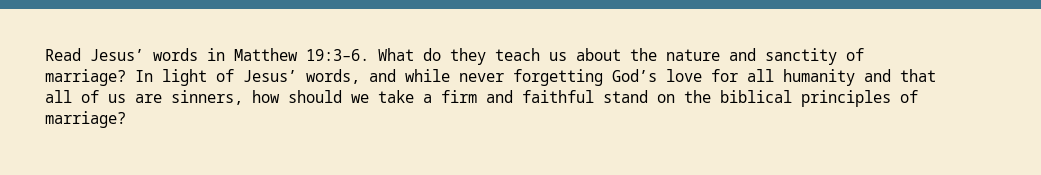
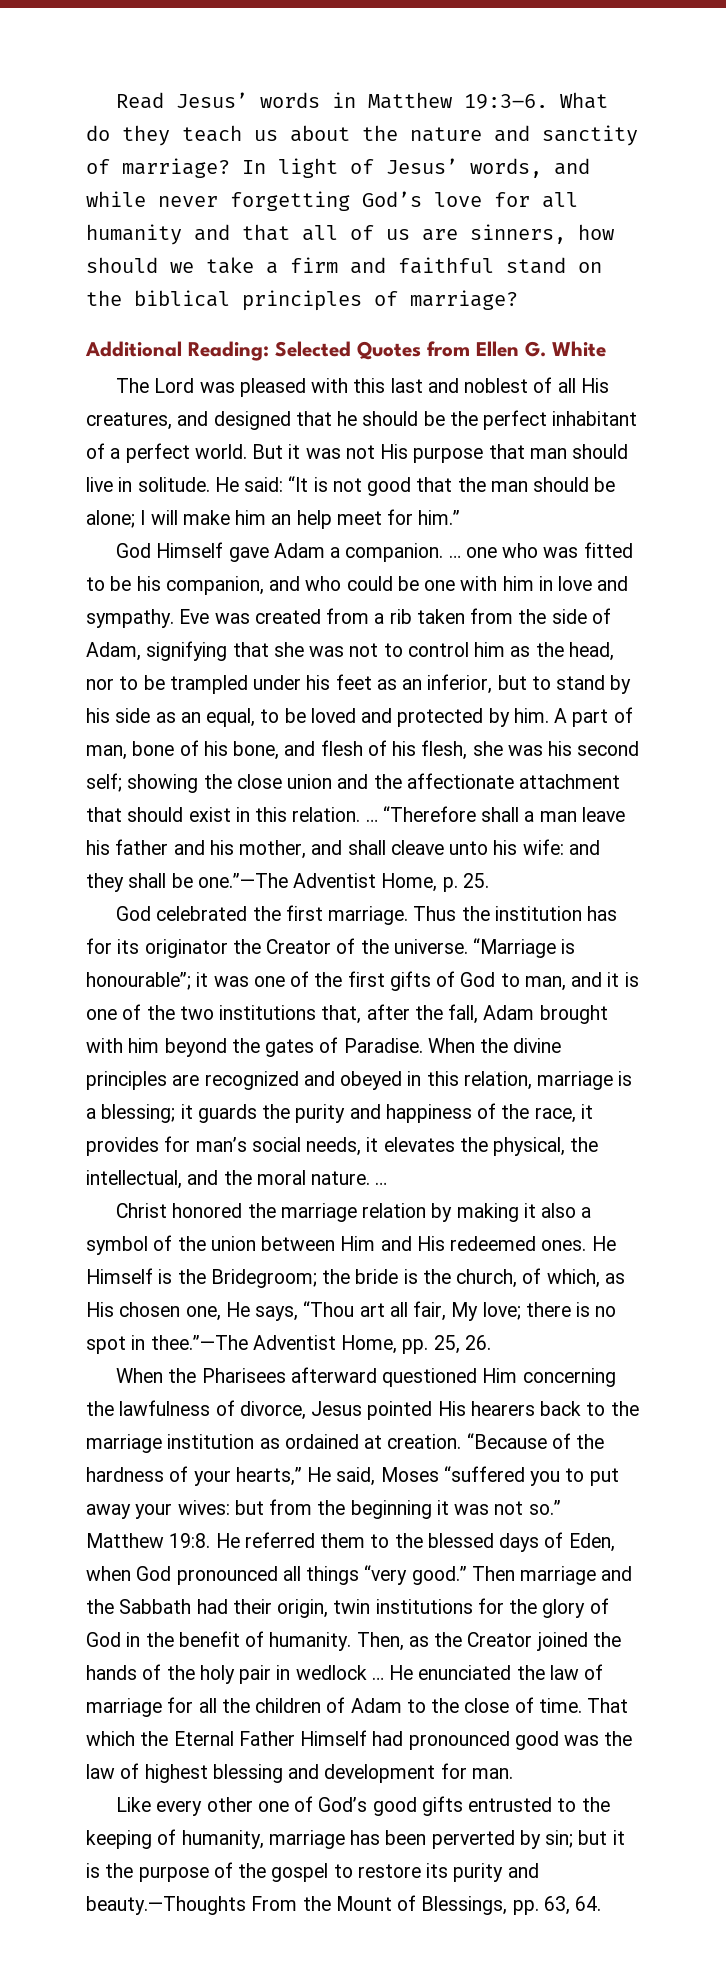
(126, 119) none -> [85,341,606,361] [116,377,609,397] [86,410,638,430] [86,443,629,463] [86,476,616,496] [86,509,461,529] [116,542,633,562] [86,576,629,595] [86,608,611,628] [86,641,614,661] [86,674,632,694] [86,707,633,727] [86,740,640,760] [86,773,621,793] [86,806,625,822] [86,839,600,859] [86,873,489,892] [116,905,618,925] [86,938,576,958] [86,971,639,991] [86,1004,608,1024] [86,1037,562,1057] [86,1071,633,1090] [86,1103,593,1123] [86,1136,599,1156] [86,1170,388,1189] [116,1203,592,1222] [86,1235,616,1255] [86,1268,625,1288] [86,1301,617,1321] [86,1335,491,1354] [116,1367,616,1387] [86,1400,639,1420] [86,1433,605,1453] [86,1466,619,1486] [86,1499,561,1519] [86,1532,615,1552] [86,1565,633,1585] [86,1598,609,1618] [86,1631,621,1651] [86,1664,604,1684] [86,1697,629,1717] [86,1730,633,1750] [86,1763,513,1783] [116,1796,610,1816] [86,1829,625,1849] [86,1862,539,1882] [86,1895,602,1915] // Additional Reading: Selected Quotes from Ellen G. White // The Lord was pleased with this last and noblest of all His creatures, and designed that he should be the perfect inhabitant of a perfect world. But it was not His purpose that man should live in solitude. He said: “It is not good that the man should be alone; I will make him an help meet for him.” // God Himself gave Adam a companion. … one who was fitted to be his companion, and who could be one with him in love and sympathy. Eve was created from a rib taken from the side of Adam, signifying that she was not to control him as the head, nor to be trampled under his feet as an inferior, but to stand by his side as an equal, to be loved and protected by him. A part of man, bone of his bone, and flesh of his flesh, she was his second self; showing the close union and the affectionate attachment that should exist in this relation. … “Therefore shall a man leave his father and his mother, and shall cleave unto his wife: and they shall be one.”—The Adventist Home, p. 25. // God celebrated the first marriage. Thus the institution has for its originator the Creator of the universe. “Marriage is honourable”; it was one of the first gifts of God to man, and it is one of the two institutions that, after the fall, Adam brought with him beyond the gates of Paradise. When the divine principles are recognized and obeyed in this relation, marriage is a blessing; it guards the purity and happiness of the race, it provides for man’s social needs, it elevates the physical, the intellectual, and the moral nature. … // Christ honored the marriage relation by making it also a symbol of the union between Him and His redeemed ones. He Himself is the Bridegroom; the bride is the church, of which, as His chosen one, He says, “Thou art all fair, My love; there is no spot in thee.”—The Adventist Home, pp. 25, 26. // When the Pharisees afterward questioned Him concerning the lawfulness of divorce, Jesus pointed His hearers back to the marriage institution as ordained at creation. “Because of the hardness of your hearts,” He said, Moses “suffered you to put away your wives: but from the beginning it was not so.” Matthew 19:8. He referred them to the blessed days of Eden, when God pronounced all things “very good.” Then marriage and the Sabbath had their origin, twin institutions for the glory of God in the benefit of humanity. Then, as the Creator joined the hands of the holy pair in wedlock … He enunciated the law of marriage for all the children of Adam to the close of time. That which the Eternal Father Himself had pronounced good was the law of highest blessing and development for man. // Like every other one of God’s good gifts entrusted to the keeping of humanity, marriage has been perverted by sin; but it is the purpose of the gospel to restore its purity and beauty.—Thoughts From the Mount of Blessings, pp. 63, 64.

